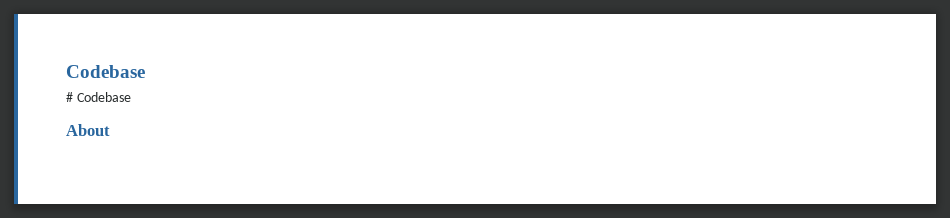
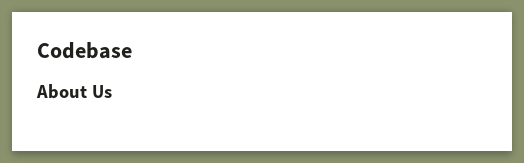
[66,65,145,78] [66,92,131,102] Codebase // # Codebase -> [37,42,132,59] Codebase
(110, 130) none -> [91,85,112,98] Us

